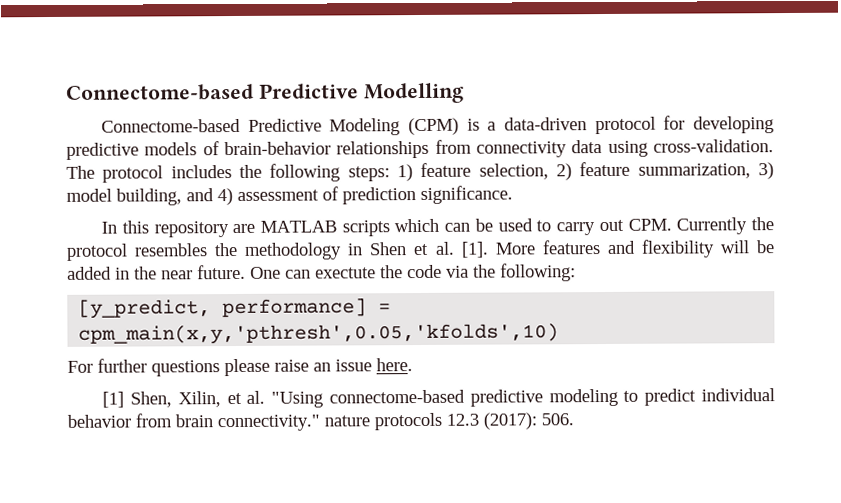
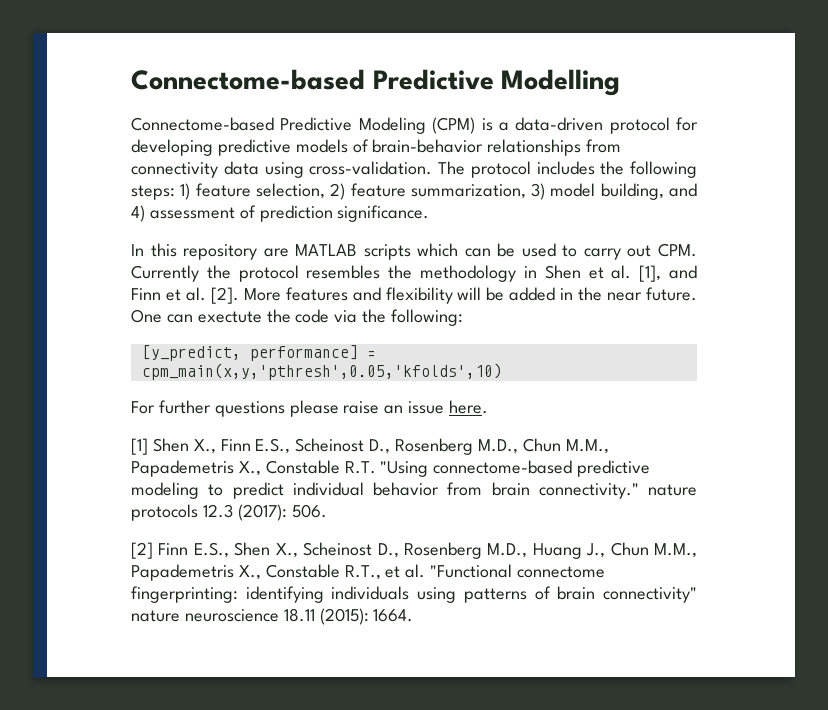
[460,241,489,258] [1]. -> [639,265,697,282] [131,287,239,304] [1], and Finn et al. [2].
[129,390,266,408] Shen, Xilin, et al. -> [152,438,609,455] [131,460,376,477] Shen X., Finn E.S., Scheinost D., Rosenberg M.D., Chun M.M., Papademetris X., Constable R.T.
(574, 419) none -> [131,542,698,559] [131,564,606,581] [131,586,697,603] [131,608,414,625] // [2] Finn E.S., Shen X., Scheinost D., Rosenberg M.D., Huang J., Chun M.M., Papademetris X., Constable R.T., et al. "Functional connectome fingerprinting: identifying individuals using patterns of brain connectivity" nature neuroscience 18.11 (2015): 1664.

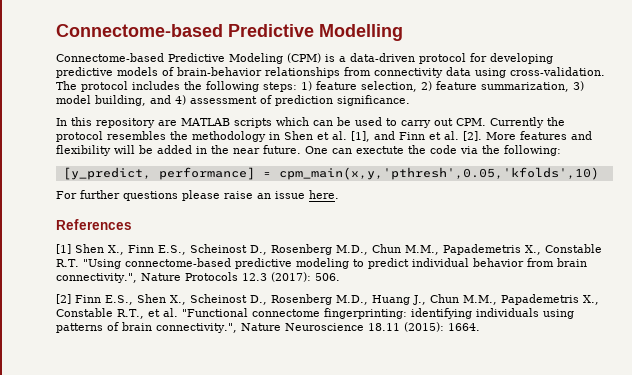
(489, 407) none -> [56,219,132,230] // References
[538,483,697,499] [131,504,198,521] connectivity." nature protocols -> [56,272,238,283] connectivity.", Nature Protocols
[603,587,697,603] [131,609,279,622] connectivity" nature neuroscience -> [156,323,364,333] connectivity.", Nature Neuroscience

